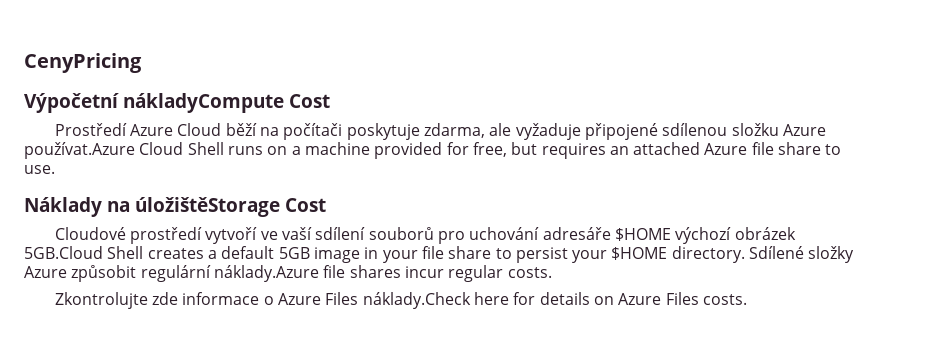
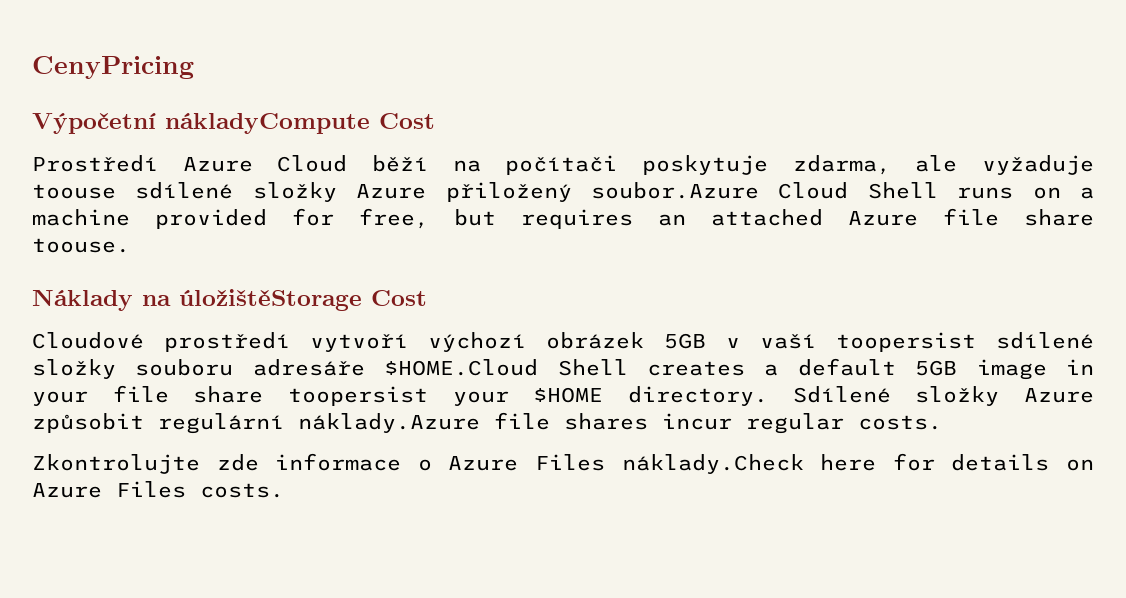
[585,123,826,140] [24,142,135,159] připojené sdílenou složku Azure používat.Azure -> [32,182,759,202] toouse sdílené složky Azure přiložený soubor.Azure
[825,144,842,155] [24,165,55,174] to use. -> [32,238,130,253] toouse.
[260,227,796,244] [24,246,103,259] ve vaší sdílení souborů pro uchování adresáře $HOME výchozí obrázek 5GB.Cloud -> [428,332,1094,352] [32,359,539,379] výchozí obrázek 5GB v vaší toopersist sdílené složky souboru adresáře $HOME.Cloud
[495,247,568,263] to persist -> [288,386,428,406] toopersist

